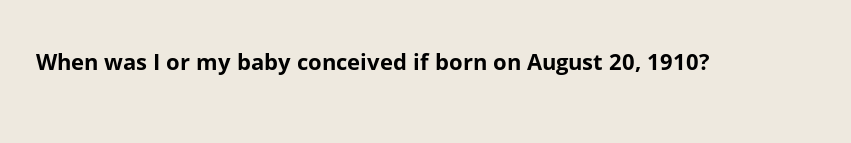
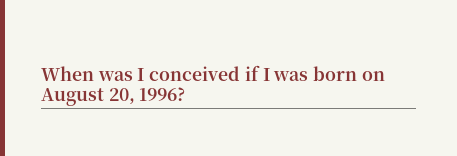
[166,53,430,75] or my baby conceived if -> [149,65,309,81] conceived if I was
[647,54,710,70] 1910? -> [139,87,186,101] 1996?

